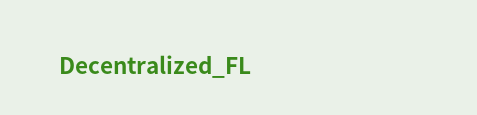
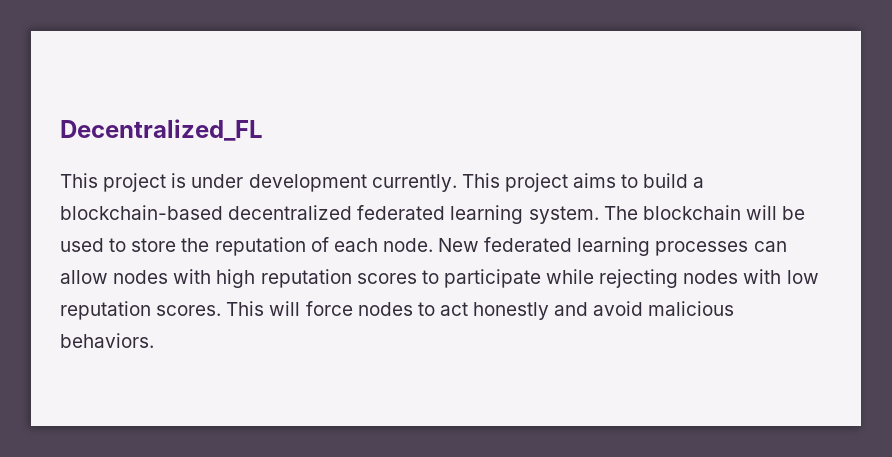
(251, 66) none -> [60,173,705,192] [60,205,806,224] [60,237,787,256] [60,269,819,288] [60,301,735,320] [60,333,154,348] // This project is under development currently. This project aims to build a blockchain-based decentralized federated learning system. The blockchain will be used to store the reputation of each node. New federated learning processes can allow nodes with high reputation scores to participate while rejecting nodes with low reputation scores. This will force nodes to act honestly and avoid malicious behaviors.

